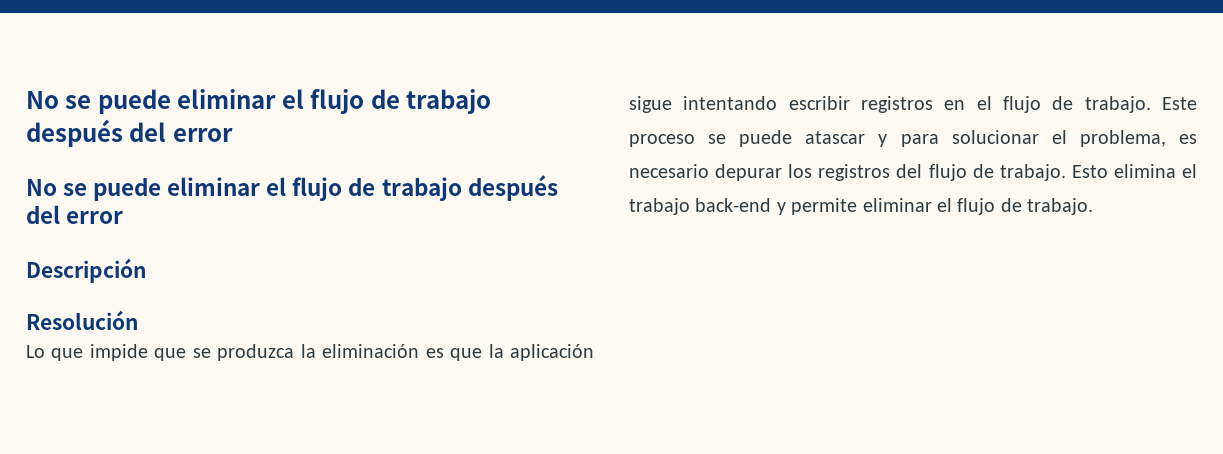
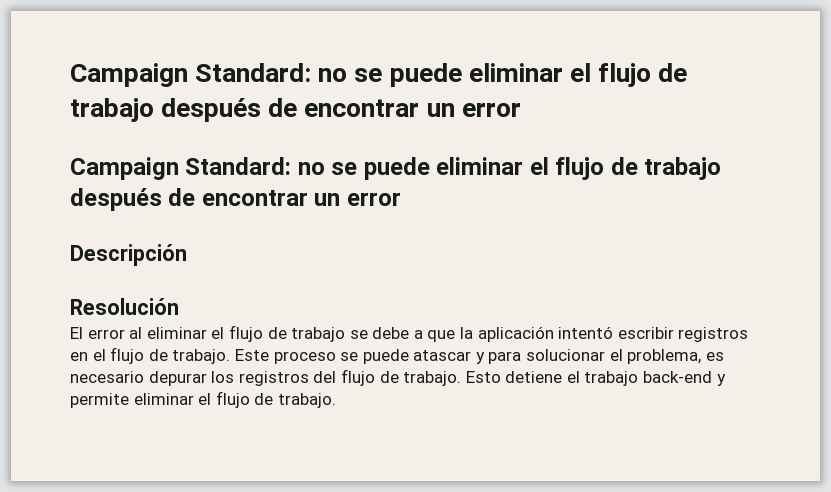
[26,89,492,114] [26,119,233,147] [26,175,558,201] [26,205,60,224] No se puede eliminar el flujo de trabajo después del error // No se puede eliminar el flujo de trabajo después del -> [70,63,688,87] [70,98,521,122] [70,157,722,180] [70,188,341,211] Campaign Standard: no se puede eliminar el flujo de trabajo después de encontrar un error // Campaign Standard: no se puede eliminar el flujo de trabajo después de encontrar un
[26,344,444,361] Lo que impide que se produzca la eliminación es -> [70,325,423,342] El error al eliminar el flujo de trabajo se debe a
[629,96,778,113] sigue intentando -> [558,326,614,339] intentó
[1113,164,1176,178] elimina -> [505,371,563,383] detiene

